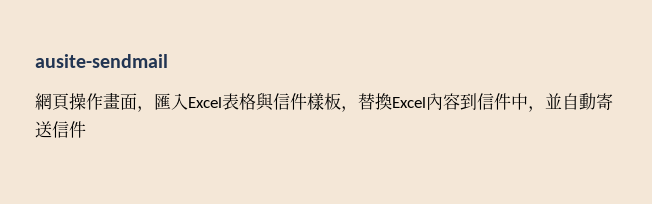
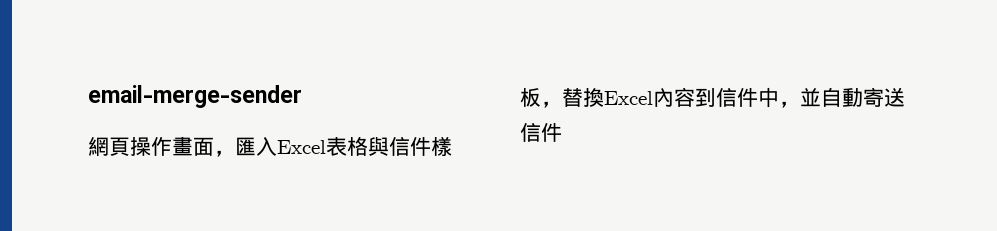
[35,54,168,68] ausite-sendmail -> [88,85,302,108] email-merge-sender

